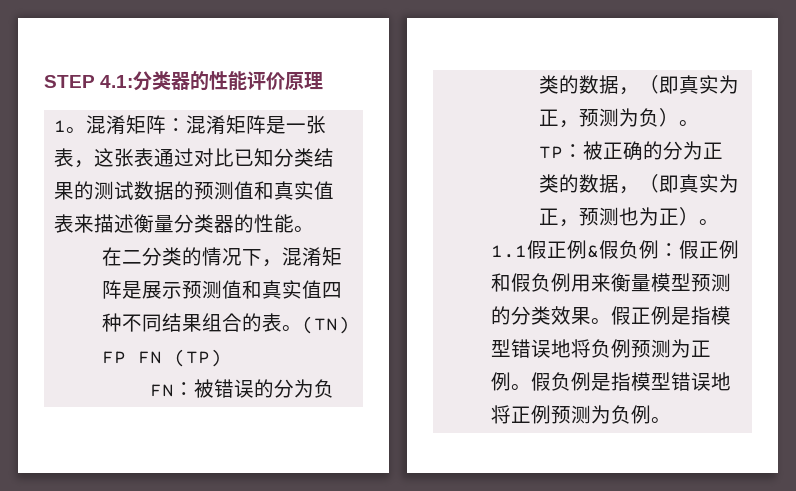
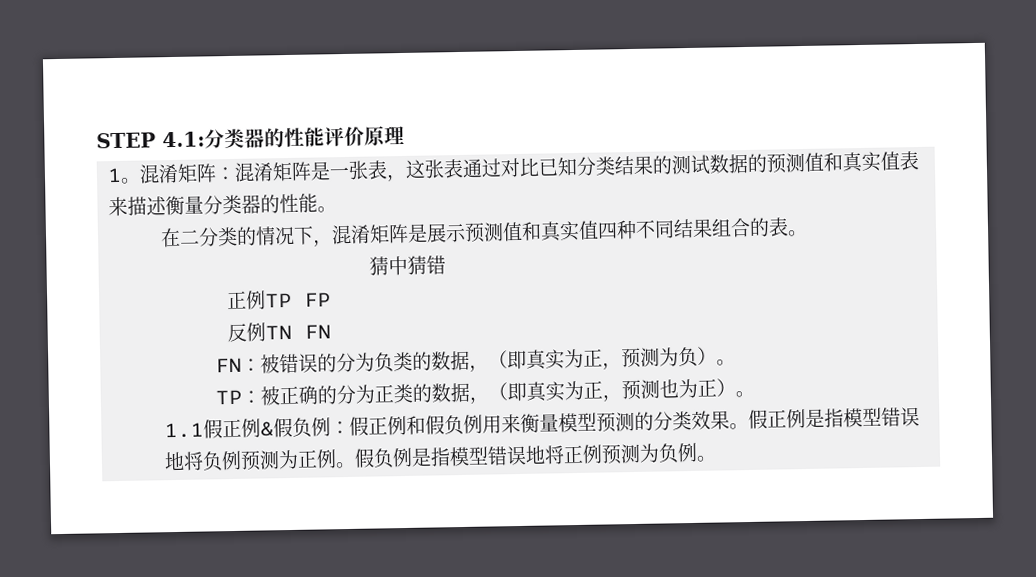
[302,316,351,334] (TN) -> [368,255,446,276] [226,290,292,310] // 猜中猜错 // 正例TP
[138,349,223,367] FN (TP) -> [226,322,331,343] // 反例TN FN

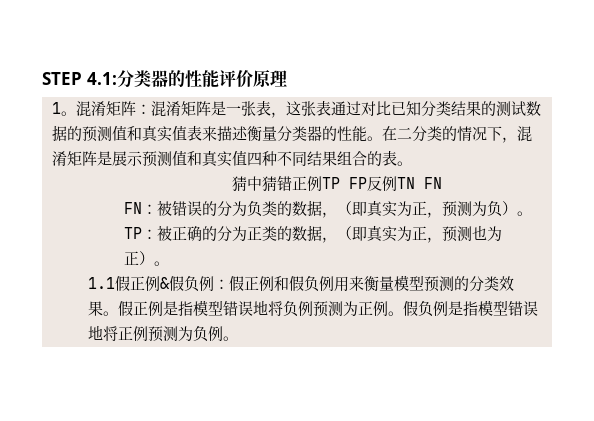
(337, 209) // -> (383, 138) none
(446, 265) // -> (293, 183) none
(331, 299) // -> (368, 183) none

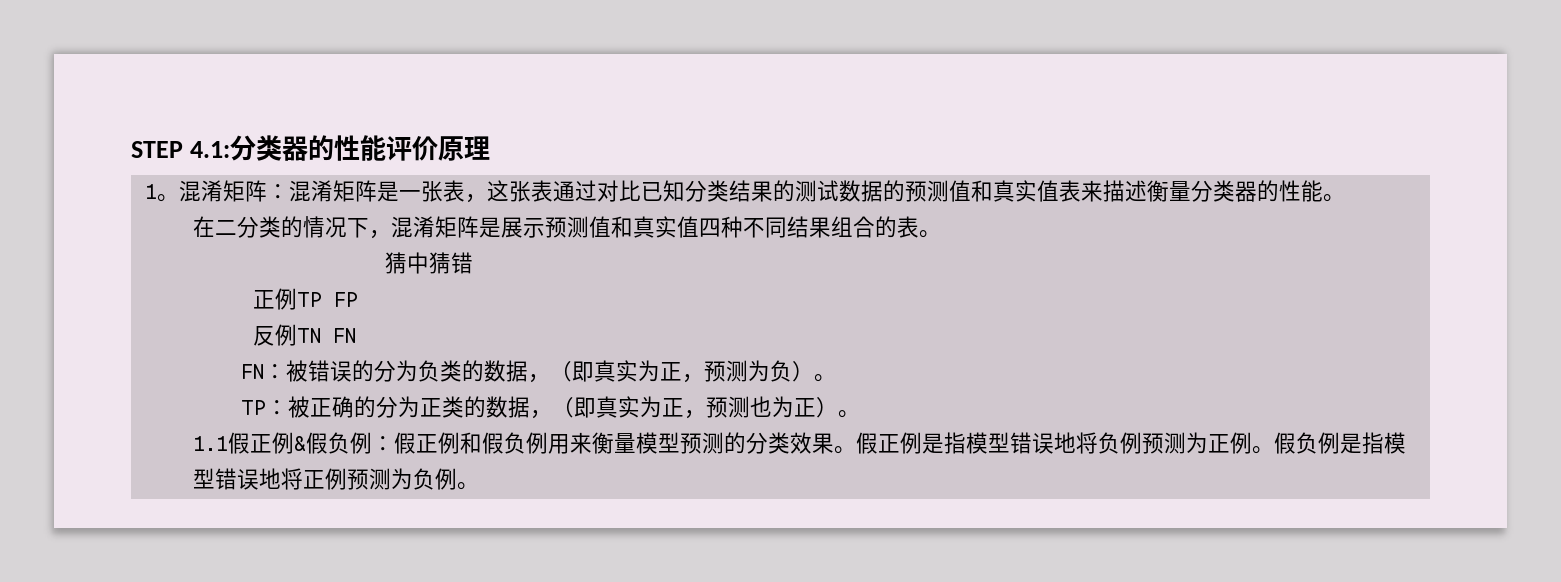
(383, 138) none -> (1345, 198) //
(293, 183) none -> (473, 263) //
(368, 183) none -> (358, 299) //

